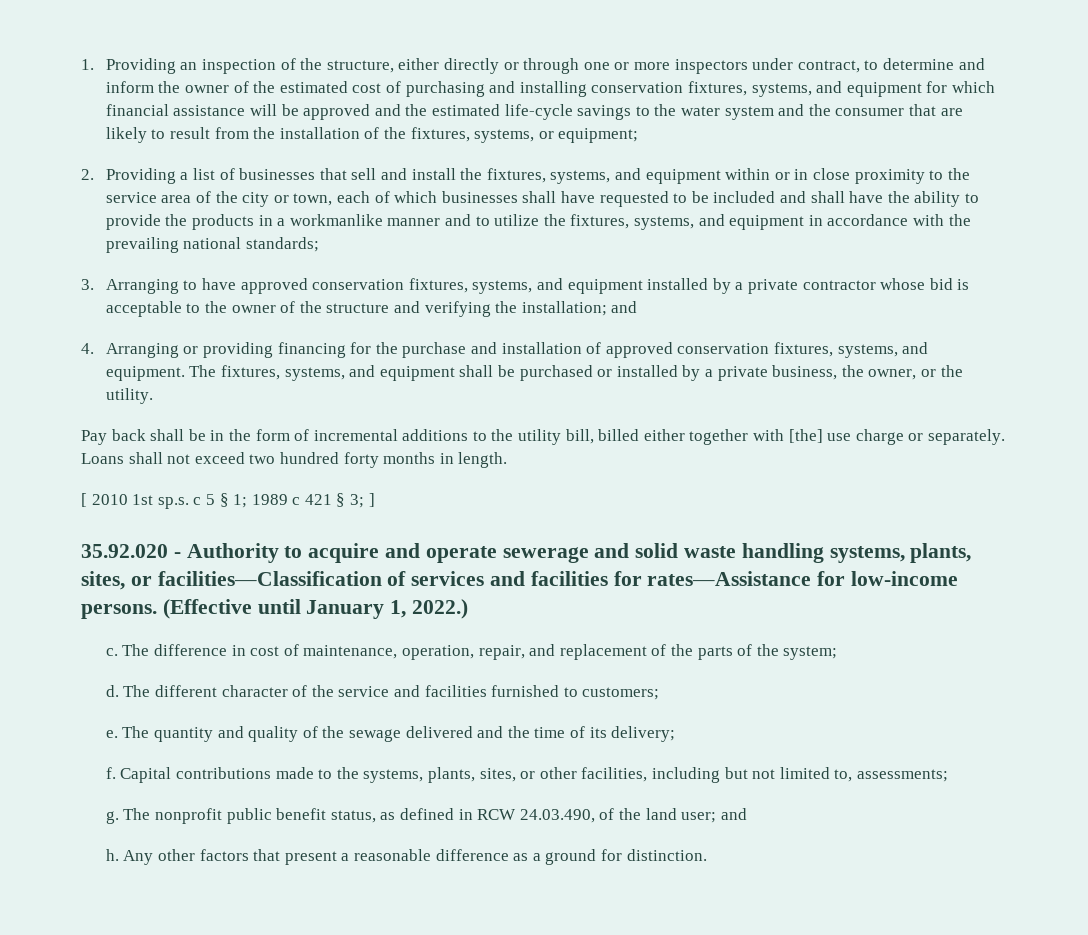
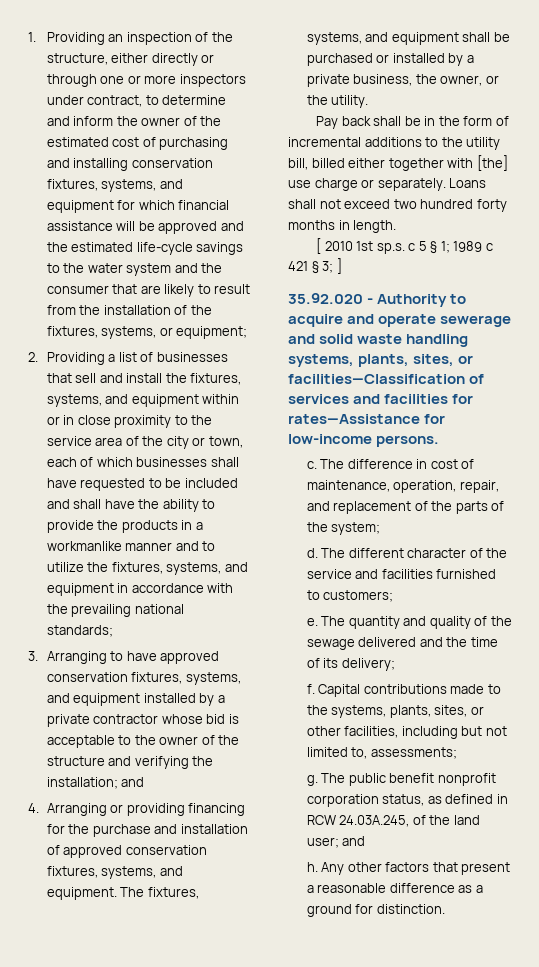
[162,599,469,619] (Effective until January 1, 2022.) -> (440, 441) none
[155,808,223,824] nonprofit -> (346, 778) none
(327, 814) none -> [437,773,496,786] [306,794,379,807] nonprofit corporation
[519,809,595,823] 24.03.490, -> [339,815,410,827] 24.03A.245,

